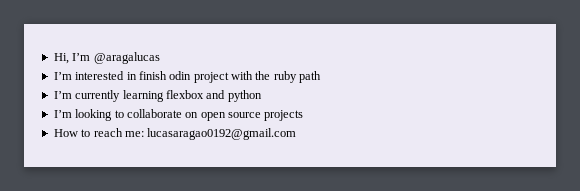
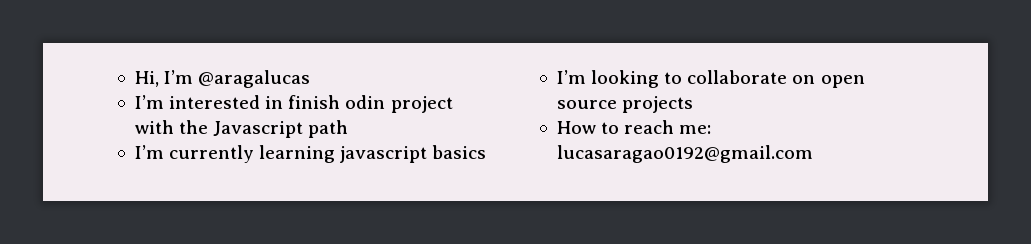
[273,71,297,83] ruby -> [213,121,304,138] Javascript
[165,90,262,102] flexbox and python -> [340,145,487,163] javascript basics

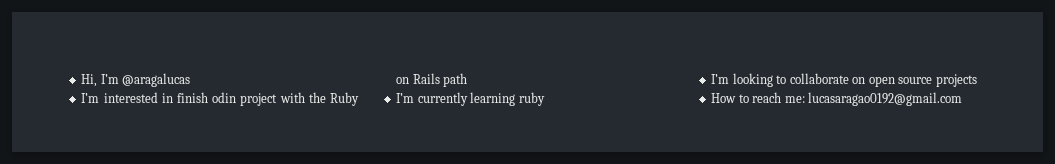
[213,121,304,138] Javascript -> [330,92,359,106] [396,73,440,84] Ruby on Rails
[340,145,487,163] javascript basics -> [518,92,545,106] ruby

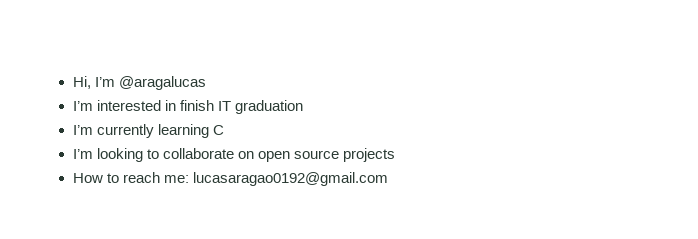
[212,92,359,106] [396,73,468,87] odin project with the Ruby on Rails path -> [217,100,303,114] IT graduation
[518,92,545,106] ruby -> [212,125,224,135] C

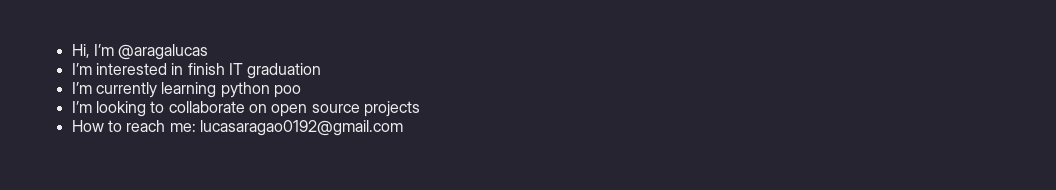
[212,125,224,135] C -> [220,82,301,98] python poo

